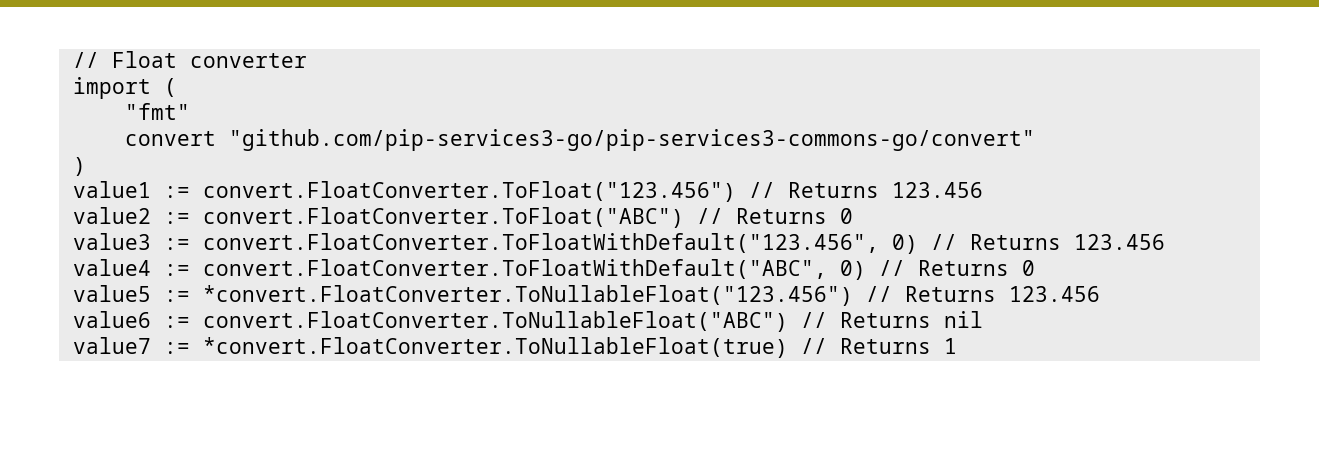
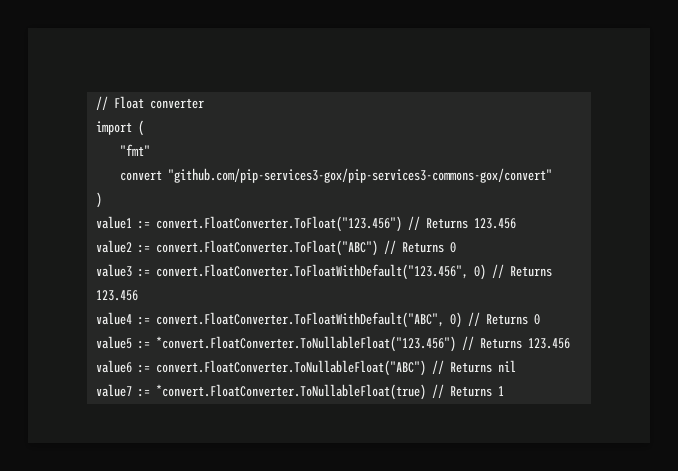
[228,129,1035,151] "github.com/pip-services3-go/pip-services3-commons-go/convert" -> [167,168,552,183] "github.com/pip-services3-gox/pip-services3-commons-gox/convert"

